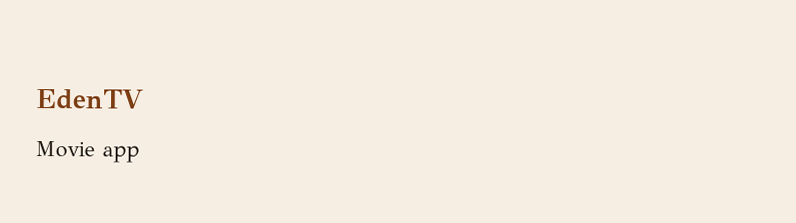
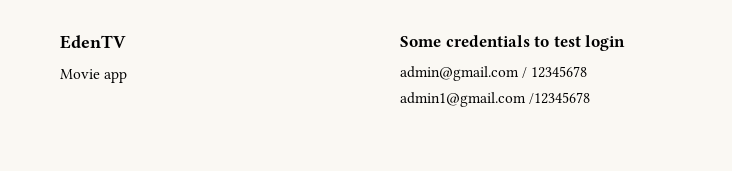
(140, 154) none -> [400,35,626,51] [400,66,588,81] [400,92,591,107] // Some credentials to test login // admin@gmail.com / 12345678 // admin1@gmail.com /12345678

